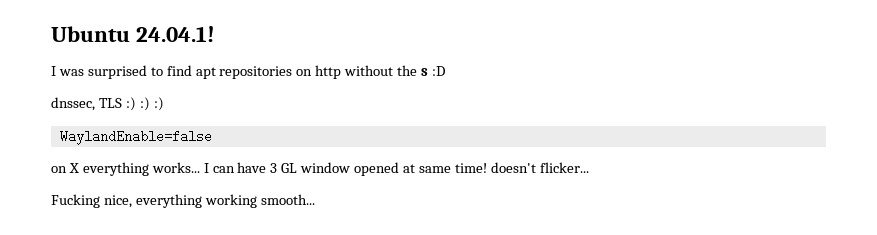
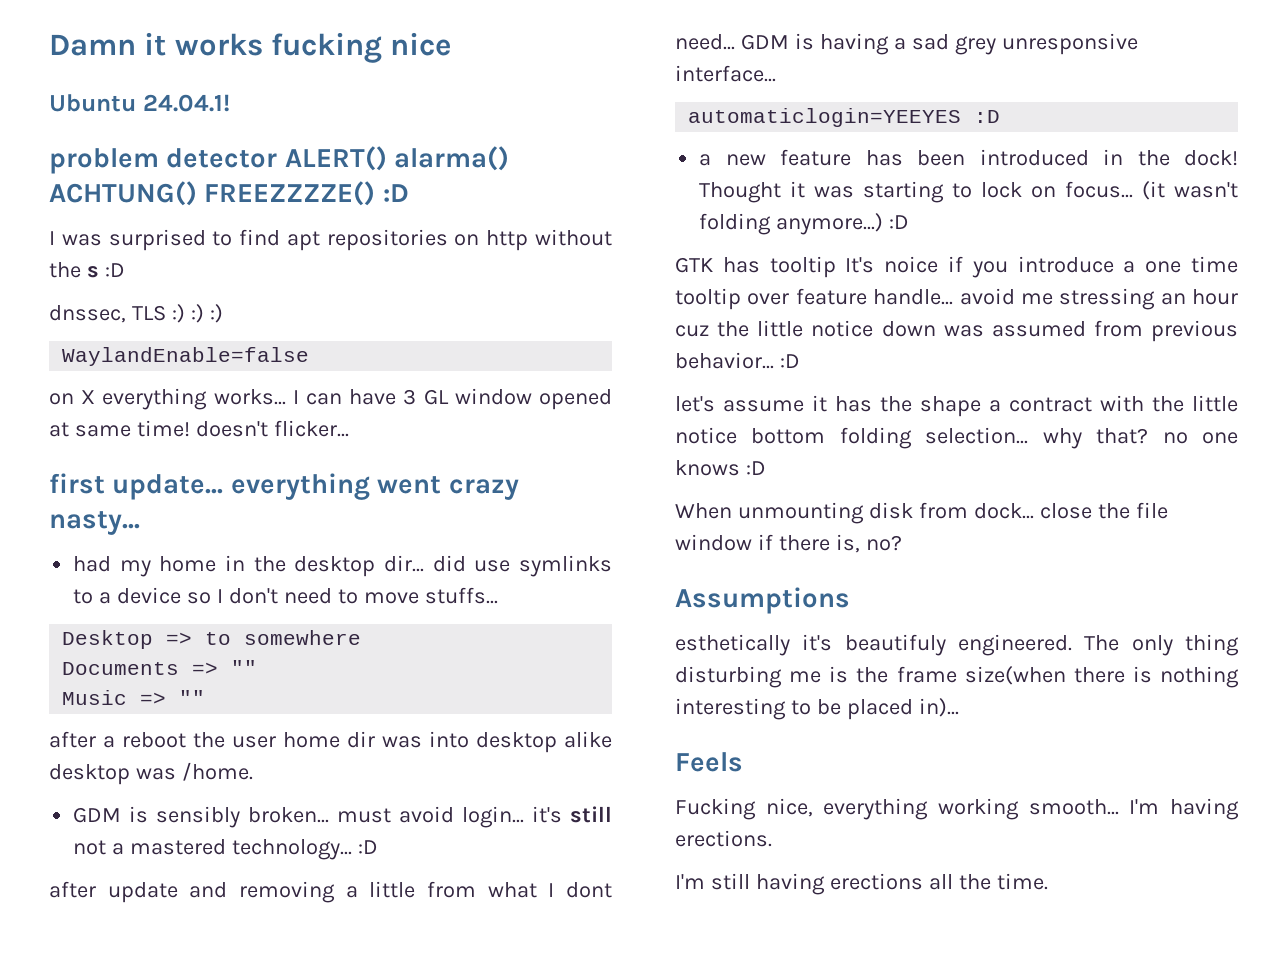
[51,26,216,42] Ubuntu 24.04.1! -> [49,32,452,63] [49,94,230,112] [49,146,510,174] [49,181,409,206] Damn it works fucking nice // Ubuntu 24.04.1! // problem detector ALERT() alarma() ACHTUNG() FREEZZZZE() :D
(589, 167) none -> [49,473,519,500] [49,511,140,535] [73,555,612,577] [73,587,498,604] [62,630,362,649] [62,660,258,675] [62,690,206,705] [49,731,612,753] [49,762,253,785] [73,806,613,828] [73,839,378,860] [49,881,613,903] [675,33,1138,55] [675,65,776,82] [688,108,1001,127] [699,149,1238,166] [699,181,1238,203] [699,213,910,235] [675,256,1238,278] [675,288,1238,310] [675,320,1238,342] [675,352,800,369] [675,395,1238,417] [675,427,1238,449] [675,460,766,476] [675,502,1168,524] [675,534,902,553] [675,587,850,614] [675,634,1239,656] [675,666,1239,688] [675,698,959,720] [675,752,743,772] // first update... everything went crazy nasty... // had my home in the desktop dir... did use symlinks to a device so I don't need to move stuffs... // Desktop => to somewhere // Documents => "" // Music => "" // after a reboot the user home dir was into desktop alike desktop was /home. // GDM is sensibly broken... must avoid login... it's still not a mastered technology... :D // after update and removing a little from what I dont need... GDM is having a sad grey unresponsive interface... // automaticlogin=YEEYES :D // a new feature has been introduced in the dock! Thought it was starting to lock on focus... (it wasn't folding anymore...) :D // GTK has tooltip It's noice if you introduce a one time tooltip over feature handle... avoid me stressing an hour cuz the little notice down was assumed from previous behavior... :D // let's assume it has the shape a contract with the little notice bottom folding selection... why that? no one knows :D // When unmounting disk from dock... close the file window if there is, no? // Assumptions // esthetically it's beautifuly engineered. The only thing disturbing me is the frame size(when there is nothing interesting to be placed in)... // Feels
(315, 199) none -> [1129,798,1239,820] [675,830,772,847] [675,873,1048,895] I'm having erections. // I'm still having erections all the time.

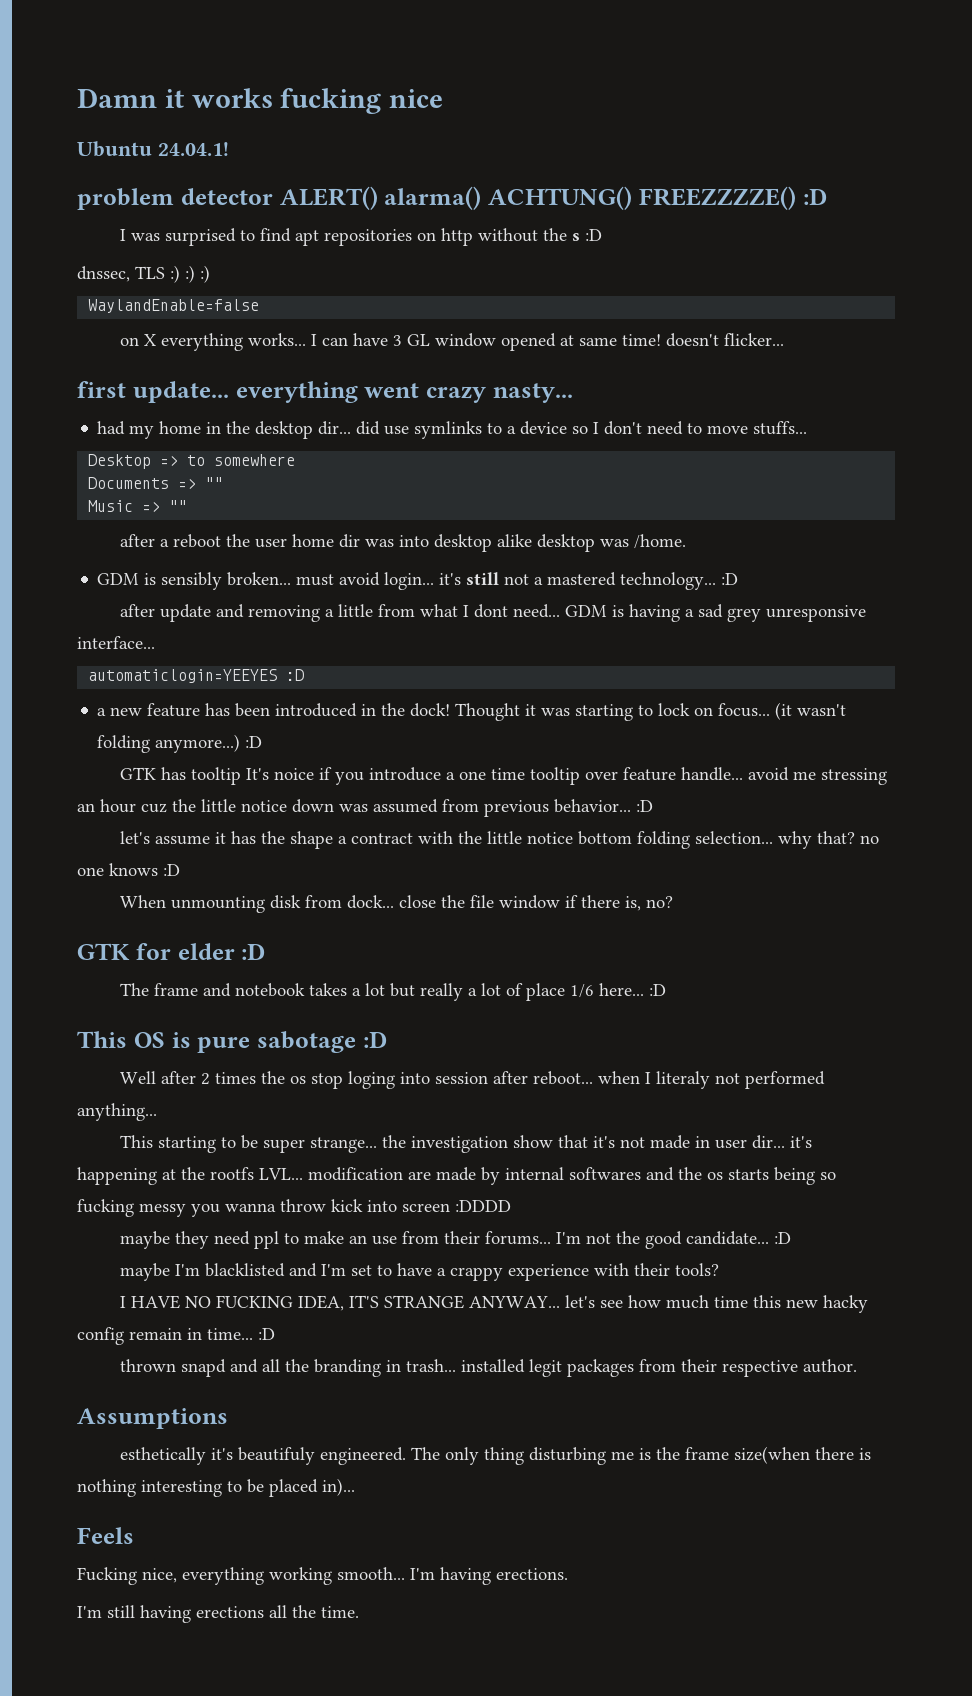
(902, 543) none -> [77,943,266,960] [120,983,667,1001] [77,1031,387,1053] [120,1071,826,1089] [77,1103,157,1121] [120,1135,813,1153] [77,1167,836,1185] [77,1199,511,1217] [120,1231,792,1249] [120,1263,720,1281] [120,1295,869,1313] [77,1327,275,1345] [120,1359,858,1377] // GTK for elder :D // The frame and notebook takes a lot but really a lot of place 1/6 here... :D // This OS is pure sabotage :D // Well after 2 times the os stop loging into session after reboot... when I literaly not performed anything... // This starting to be super strange... the investigation show that it's not made in user dir... it's happening at the rootfs LVL... modification are made by internal softwares and the os starts being so fucking messy you wanna throw kick into screen :DDDD // maybe they need ppl to make an use from their forums... I'm not the good candidate... :D // maybe I'm blacklisted and I'm set to have a crappy experience with their tools? // I HAVE NO FUCKING IDEA, IT'S STRANGE ANYWAY... let's see how much time this new hacky config remain in time... :D // thrown snapd and all the branding in trash... installed legit packages from their respective author.

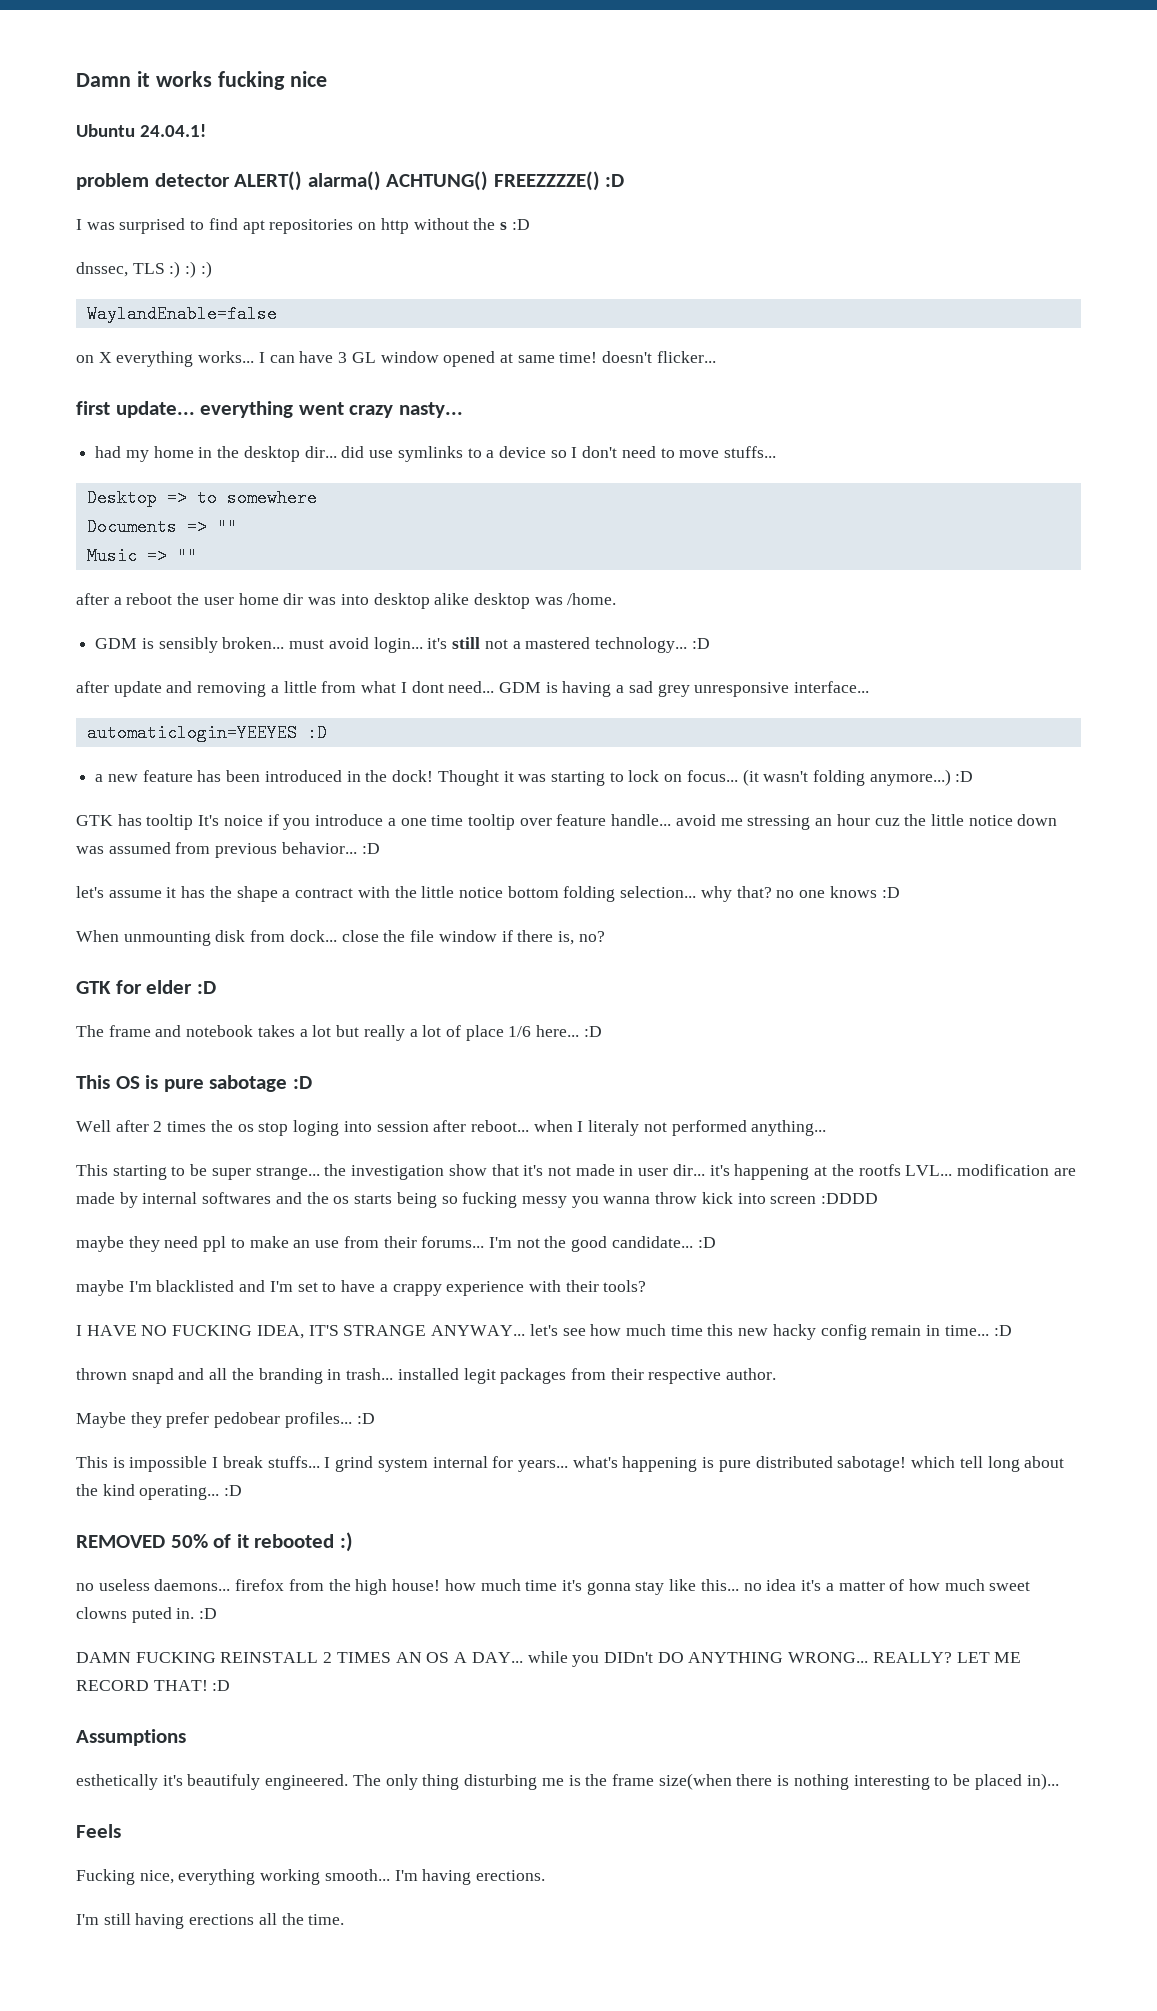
(858, 1366) none -> [76,1412,375,1428] [76,1456,1065,1472] [76,1484,243,1500] [76,1532,353,1552] [76,1579,1031,1595] [76,1607,218,1623] [76,1651,1022,1667] [76,1680,231,1691] // Maybe they prefer pedobear profiles... :D // This is impossible I break stuffs... I grind system internal for years... what's happening is pure distributed sabotage! which tell long about the kind operating... :D // REMOVED 50% of it rebooted :) // no useless daemons... firefox from the high house! how much time it's gonna stay like this... no idea it's a matter of how much sweet clowns puted in. :D // DAMN FUCKING REINSTALL 2 TIMES AN OS A DAY... while you DIDn't DO ANYTHING WRONG... REALLY? LET ME RECORD THAT! :D

